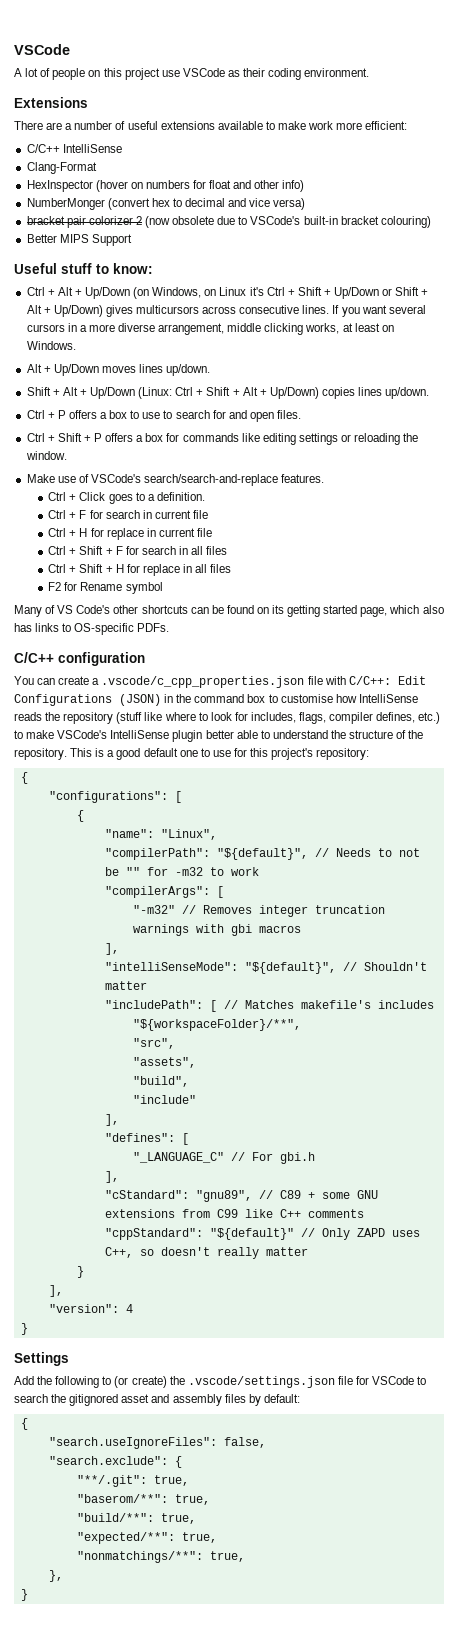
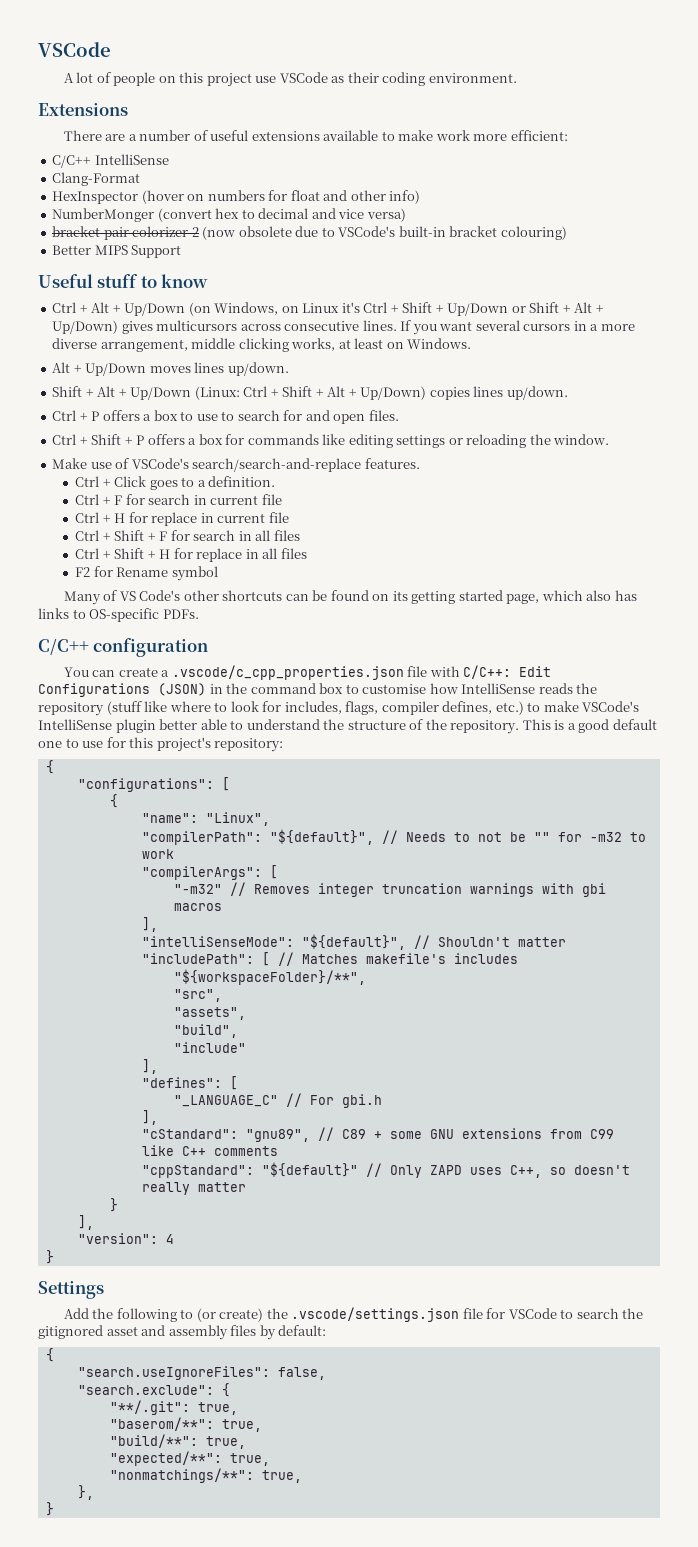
[113,263,153,274] know: -> [161,274,209,288] know

